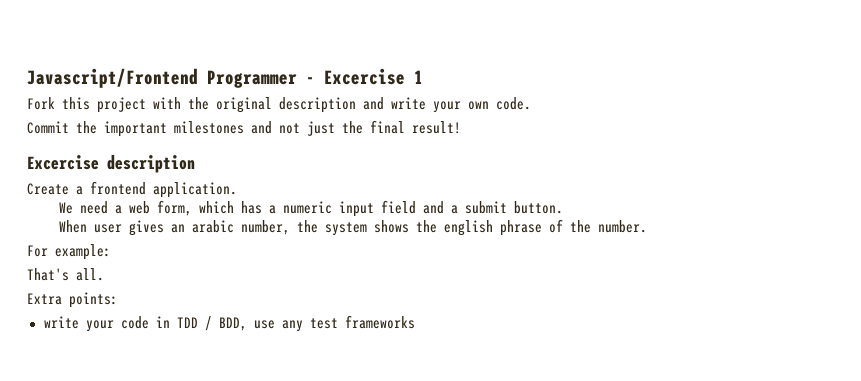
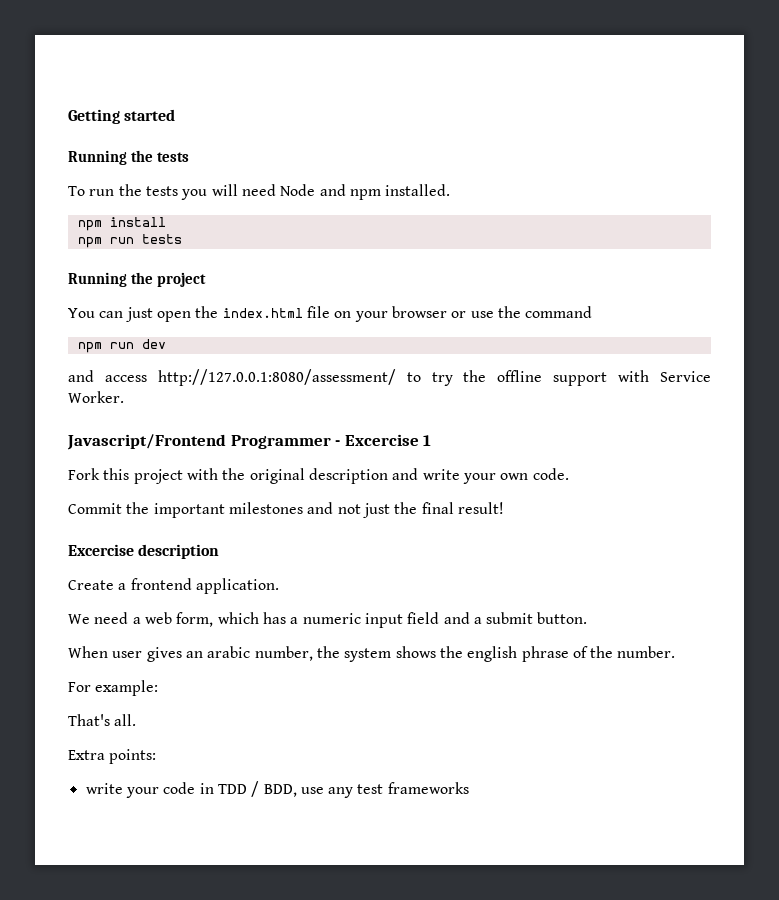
(27, 78) none -> [68,109,176,124] [68,150,189,165] [68,184,451,200] [77,217,166,231] [77,234,182,248] [68,272,206,287] [68,306,593,322] [77,339,166,353] [68,369,712,386] [68,391,124,403] Getting started // Running the tests // To run the tests you will need Node and npm installed. // npm install // npm run tests // Running the project // You can just open the index.html file on your browser or use the command // npm run dev // and access http://127.0.0.1:8080/assessment/ to try the offline support with Service Worker. //

